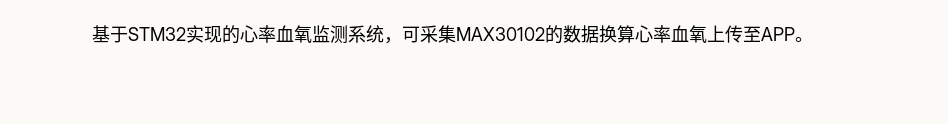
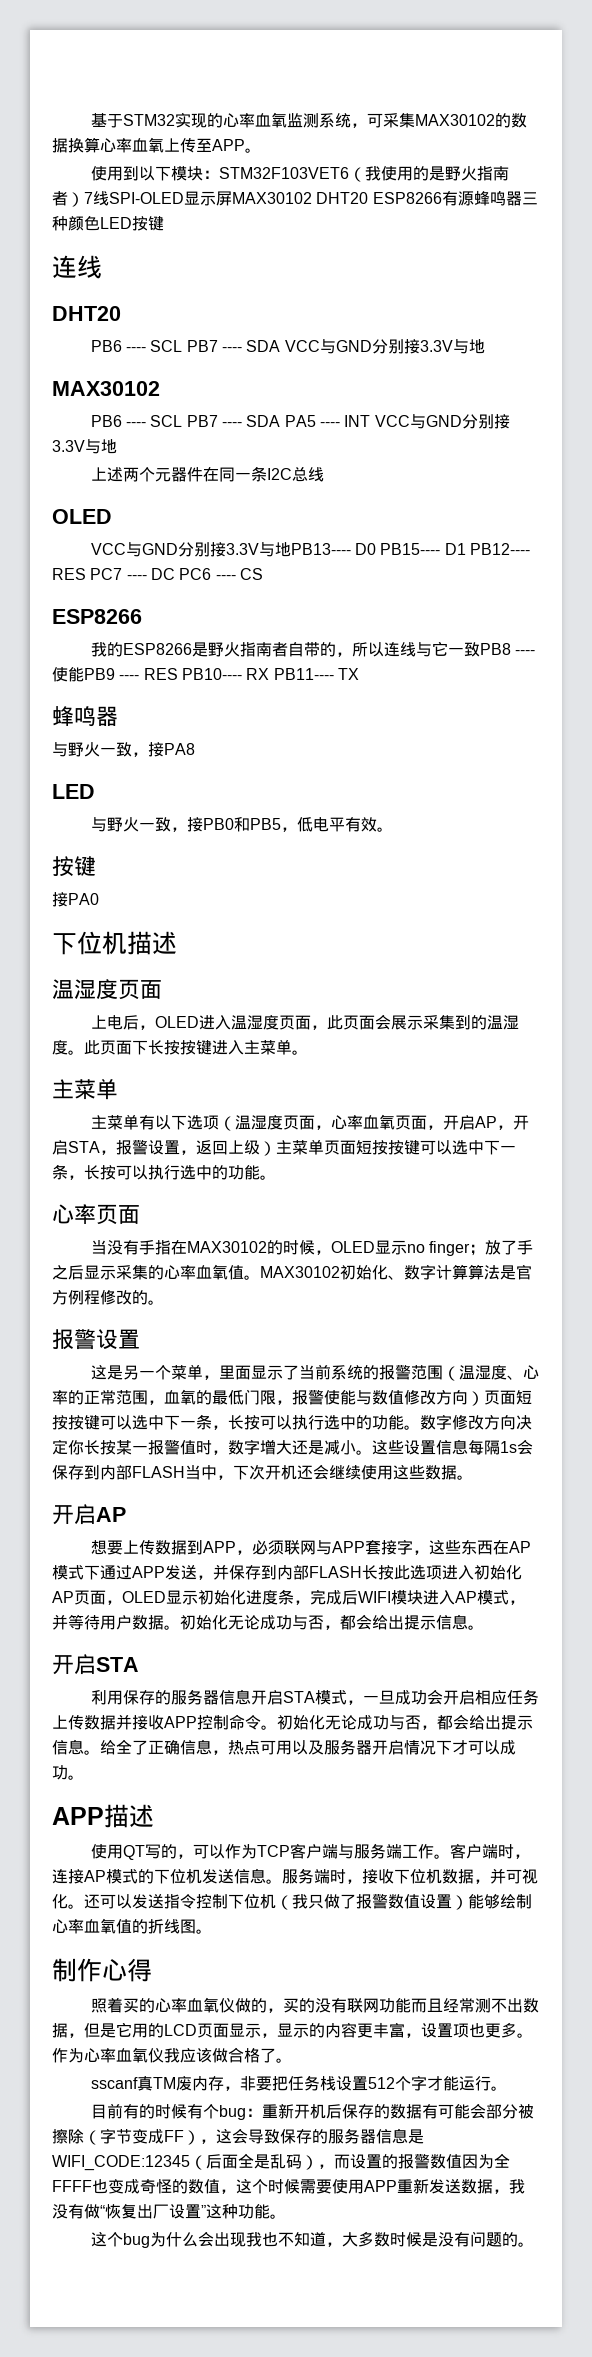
(813, 39) none -> [90,166,509,182] [52,190,538,207] [52,216,164,231] [52,255,102,279] [52,306,121,321] [90,339,485,354] [52,381,160,396] [90,414,510,429] [52,439,117,454] [90,466,324,482] [52,509,112,524] [90,542,531,557] [52,568,263,580] [52,609,142,624] [90,641,536,657] [52,667,359,682] [52,706,118,727] [52,742,195,757] [52,784,95,799] [90,817,393,832] [52,856,96,877] [52,892,99,907] [52,931,177,955] [52,979,162,1000] [90,1014,519,1030] [52,1039,308,1055] [52,1079,118,1100] [90,1114,529,1131] [52,1139,516,1156] [52,1164,276,1180] [52,1204,140,1225] [90,1239,534,1256] [52,1264,532,1280] [52,1289,164,1305] [52,1329,140,1350] [90,1364,539,1381] [52,1389,532,1406] [52,1414,532,1430] [52,1439,533,1455] [52,1464,473,1480] [52,1504,126,1525] [90,1539,531,1555] [52,1564,522,1580] [52,1589,525,1605] [52,1614,484,1630] [52,1654,139,1675] [90,1689,539,1705] [52,1714,533,1730] [52,1739,516,1755] [52,1765,84,1780] [52,1804,154,1828] [90,1843,530,1860] [52,1868,538,1884] [52,1893,532,1910] [52,1918,212,1934] [52,1958,152,1982] [90,1997,539,2013] [52,2022,533,2038] [52,2047,292,2063] [90,2075,507,2091] [90,2103,534,2120] [52,2128,424,2145] [52,2153,510,2171] [52,2178,525,2194] [52,2204,286,2219] [90,2231,534,2248] // 使用到以下模块：STM32F103VET6（我使用的是野火指南者）7线SPI-OLED显示屏MAX30102 DHT20 ESP8266有源蜂鸣器三种颜色LED按键 // 连线 // DHT20 // PB6 ---- SCL PB7 ---- SDA VCC与GND分别接3.3V与地 // MAX30102 // PB6 ---- SCL PB7 ---- SDA PA5 ---- INT VCC与GND分别接3.3V与地 // 上述两个元器件在同一条I2C总线 // OLED // VCC与GND分别接3.3V与地PB13---- D0 PB15---- D1 PB12---- RES PC7 ---- DC PC6 ---- CS // ESP8266 // 我的ESP8266是野火指南者自带的，所以连线与它一致PB8 ----使能PB9 ---- RES PB10---- RX PB11---- TX // 蜂鸣器 // 与野火一致，接PA8 // LED // 与野火一致，接PB0和PB5，低电平有效。 // 按键 // 接PA0 // 下位机描述 // 温湿度页面 // 上电后，OLED进入温湿度页面，此页面会展示采集到的温湿度。此页面下长按按键进入主菜单。 // 主菜单 // 主菜单有以下选项（温湿度页面，心率血氧页面，开启AP，开启STA，报警设置，返回上级）主菜单页面短按按键可以选中下一条，长按可以执行选中的功能。 // 心率页面 // 当没有手指在MAX30102的时候，OLED显示no finger；放了手之后显示采集的心率血氧值。MAX30102初始化、数字计算算法是官方例程修改的。 // 报警设置 // 这是另一个菜单，里面显示了当前系统的报警范围（温湿度、心率的正常范围，血氧的最低门限，报警使能与数值修改方向）页面短按按键可以选中下一条，长按可以执行选中的功能。数字修改方向决定你长按某一报警值时，数字增大还是减小。这些设置信息每隔1s会保存到内部FLASH当中，下次开机还会继续使用这些数据。 // 开启AP // 想要上传数据到APP，必须联网与APP套接字，这些东西在AP模式下通过APP发送，并保存到内部FLASH长按此选项进入初始化AP页面，OLED显示初始化进度条，完成后WIFI模块进入AP模式，并等待用户数据。初始化无论成功与否，都会给出提示信息。 // 开启STA // 利用保存的服务器信息开启STA模式，一旦成功会开启相应任务上传数据并接收APP控制命令。初始化无论成功与否，都会给出提示信息。给全了正确信息，热点可用以及服务器开启情况下才可以成功。 // APP描述 // 使用QT写的，可以作为TCP客户端与服务端工作。客户端时，连接AP模式的下位机发送信息。服务端时，接收下位机数据，并可视化。还可以发送指令控制下位机（我只做了报警数值设置）能够绘制心率血氧值的折线图。 // 制作心得 // 照着买的心率血氧仪做的，买的没有联网功能而且经常测不出数据，但是它用的LCD页面显示，显示的内容更丰富，设置项也更多。作为心率血氧仪我应该做合格了。 // sscanf真TM废内存，非要把任务栈设置512个字才能运行。 // 目前有的时候有个bug：重新开机后保存的数据有可能会部分被擦除（字节变成FF），这会导致保存的服务器信息是WIFI_CODE:12345（后面全是乱码），而设置的报警数值因为全FFFF也变成奇怪的数值，这个时候需要使用APP重新发送数据，我没有做“恢复出厂设置”这种功能。 // 这个bug为什么会出现我也不知道，大多数时候是没有问题的。

